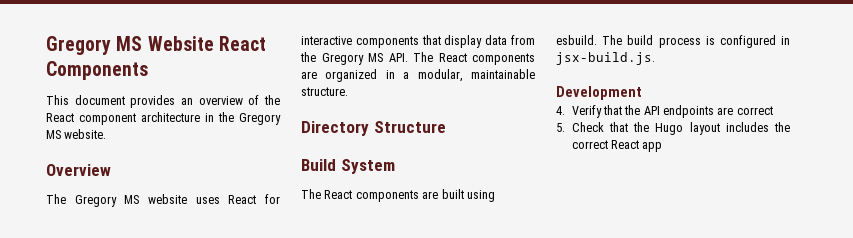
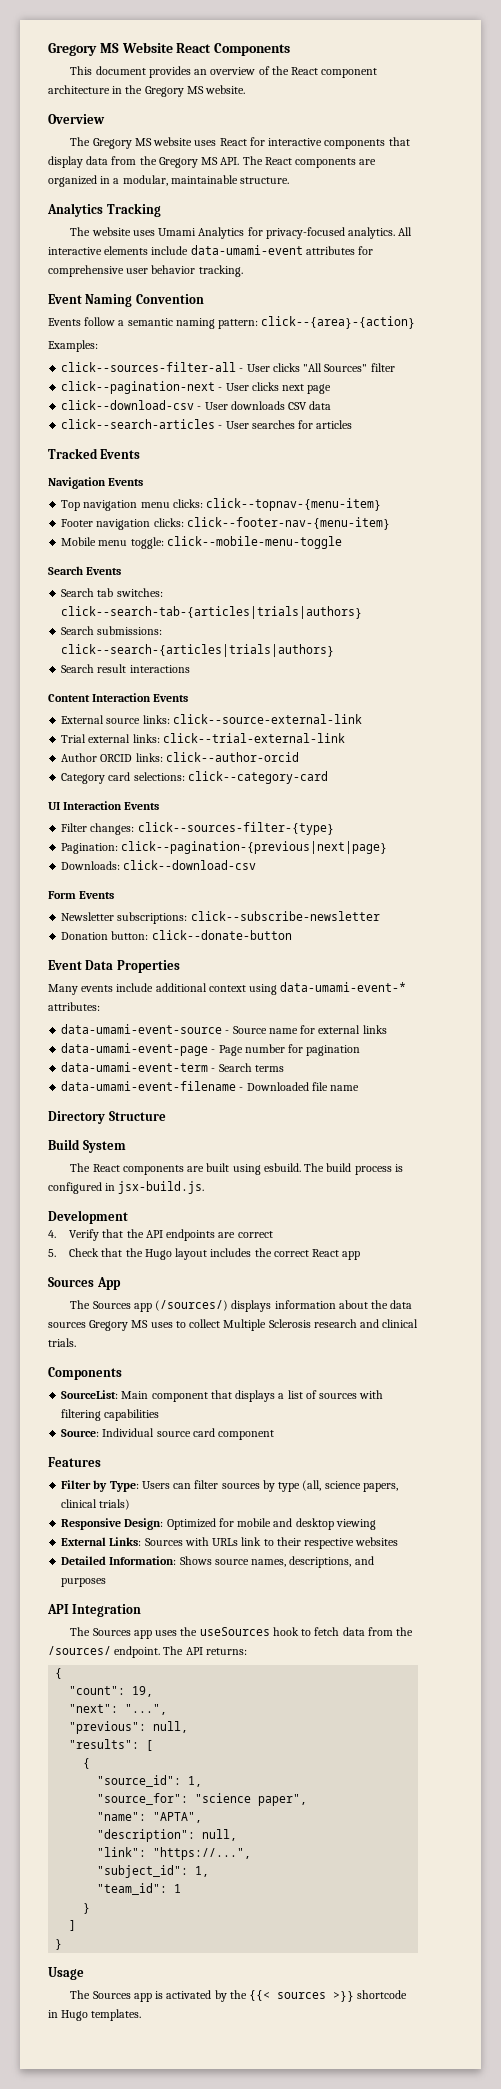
(348, 91) none -> [47,203,161,217] [70,227,413,239] [48,245,374,255] [48,265,243,277] [48,294,204,307] [48,316,416,329] [48,340,98,352] [61,362,395,372] [61,381,332,394] [61,400,332,410] [61,419,353,429] [48,448,141,459] [48,477,144,489] [61,498,382,511] [61,517,390,530] [61,536,342,549] [48,566,122,575] [61,588,163,597] [61,606,363,619] [61,626,163,635] [61,644,335,657] [61,664,190,673] [48,693,189,702] [61,714,362,724] [61,733,345,743] [61,752,299,762] [61,771,328,784] [48,801,160,810] [61,822,334,835] [61,841,388,854] [61,860,257,870] [48,891,115,899] [61,911,380,924] [61,930,292,940] [48,960,180,973] [48,982,407,995] [48,1002,100,1011] [61,1024,387,1034] [61,1043,361,1056] [61,1062,284,1072] [61,1081,360,1091] // Analytics Tracking // The website uses Umami Analytics for privacy-focused analytics. All interactive elements include data-umami-event attributes for comprehensive user behavior tracking. // Event Naming Convention // Events follow a semantic naming pattern: click--{area}-{action} // Examples: // click--sources-filter-all - User clicks "All Sources" filter // click--pagination-next - User clicks next page // click--download-csv - User downloads CSV data // click--search-articles - User searches for articles // Tracked Events // Navigation Events // Top navigation menu clicks: click--topnav-{menu-item} // Footer navigation clicks: click--footer-nav-{menu-item} // Mobile menu toggle: click--mobile-menu-toggle // Search Events // Search tab switches: click--search-tab-{articles|trials|authors} // Search submissions: click--search-{articles|trials|authors} // Search result interactions // Content Interaction Events // External source links: click--source-external-link // Trial external links: click--trial-external-link // Author ORCID links: click--author-orcid // Category card selections: click--category-card // UI Interaction Events // Filter changes: click--sources-filter-{type} // Pagination: click--pagination-{previous|next|page} // Downloads: click--download-csv // Form Events // Newsletter subscriptions: click--subscribe-newsletter // Donation button: click--donate-button // Event Data Properties // Many events include additional context using data-umami-event-* attributes: // data-umami-event-source - Source name for external links // data-umami-event-page - Page number for pagination // data-umami-event-term - Search terms // data-umami-event-filename - Downloaded file name
(663, 147) none -> [48,1277,121,1290] [70,1300,413,1312] [48,1319,419,1331] [48,1338,76,1347] [48,1367,122,1380] [61,1390,384,1402] [61,1409,160,1421] [61,1428,275,1440] [48,1457,101,1467] [61,1480,398,1492] [61,1499,131,1510] [61,1518,376,1530] [61,1537,399,1549] [61,1556,374,1568] [61,1578,107,1587] [47,1604,142,1617] [70,1627,413,1639] [48,1646,247,1658] [55,1668,63,1679] [69,1686,154,1697] [69,1704,168,1715] [69,1721,189,1734] [69,1739,154,1751] [83,1758,91,1769] [97,1775,203,1787] [97,1793,308,1806] [97,1812,203,1823] [97,1829,238,1842] [97,1847,252,1860] [97,1865,210,1878] [97,1883,182,1895] [83,1903,91,1914] [69,1920,77,1931] [55,1939,63,1950] [48,1967,84,1980] [70,1990,408,2002] [48,2009,142,2021] // Sources App // The Sources app (/sources/) displays information about the data sources Gregory MS uses to collect Multiple Sclerosis research and clinical trials. // Components // SourceList: Main component that displays a list of sources with filtering capabilities // Source: Individual source card component // Features // Filter by Type: Users can filter sources by type (all, science papers, clinical trials) // Responsive Design: Optimized for mobile and desktop viewing // External Links: Sources with URLs link to their respective websites // Detailed Information: Shows source names, descriptions, and purposes // API Integration // The Sources app uses the useSources hook to fetch data from the /sources/ endpoint. The API returns: // { // "count": 19, // "next": "...", // "previous": null, // "results": [ // { // "source_id": 1, // "source_for": "science paper", // "name": "APTA", // "description": null, // "link": "https://...", // "subject_id": 1, // "team_id": 1 // } // ] // } // Usage // The Sources app is activated by the {{< sources >}} shortcode in Hugo templates.

